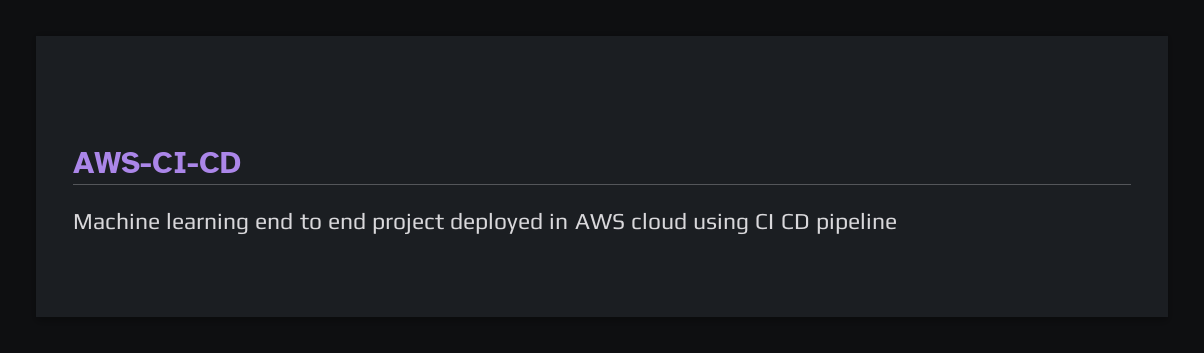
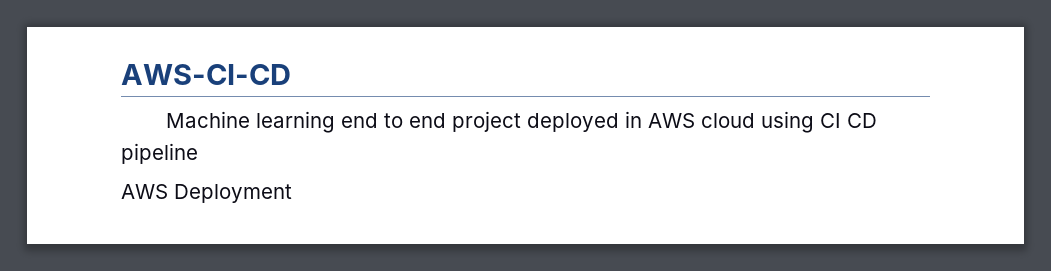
(897, 223) none -> [121,184,292,203] // AWS Deployment

